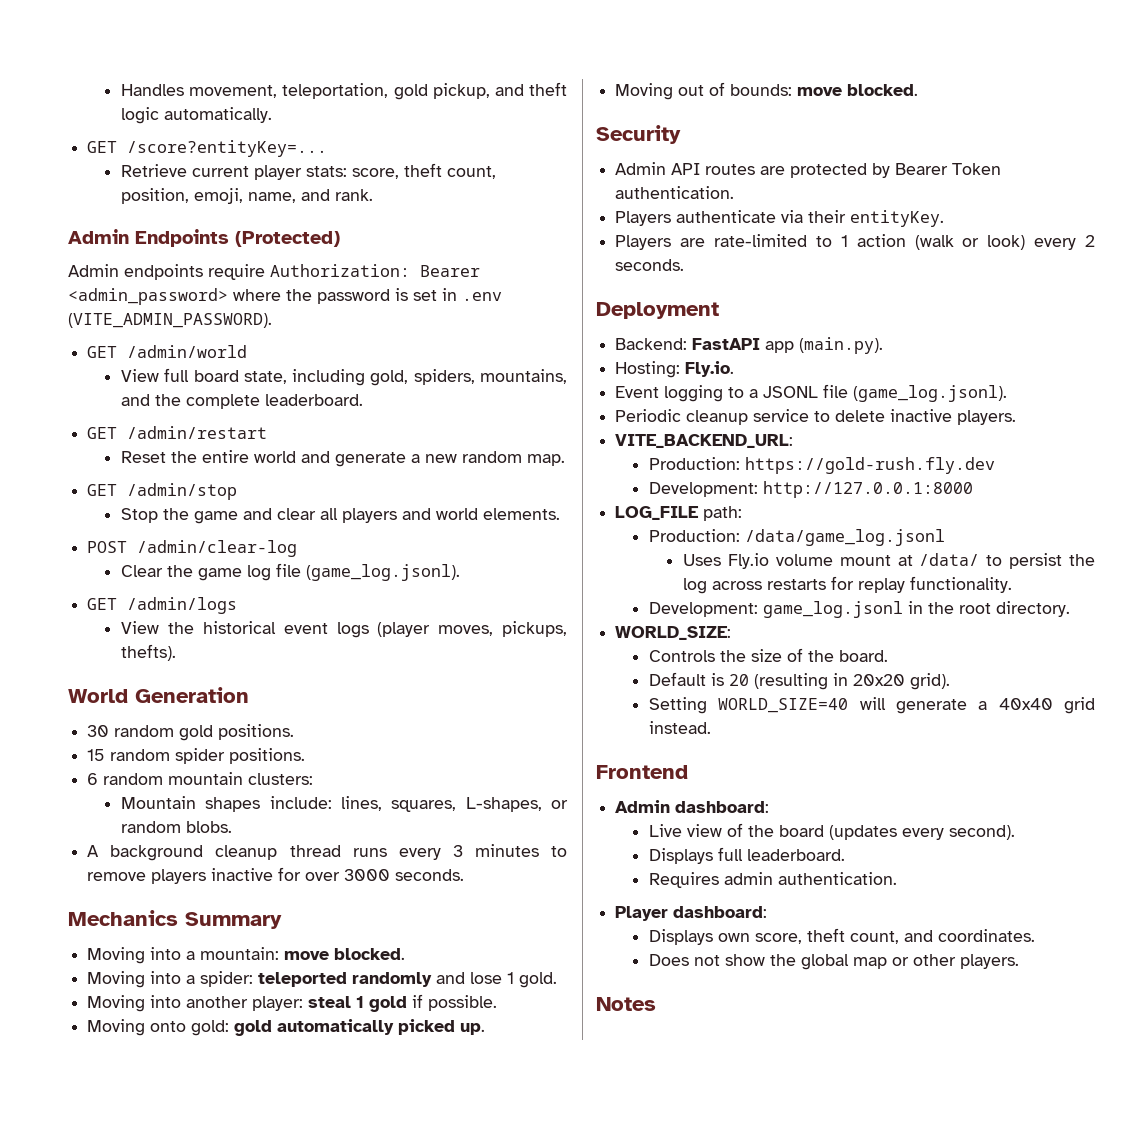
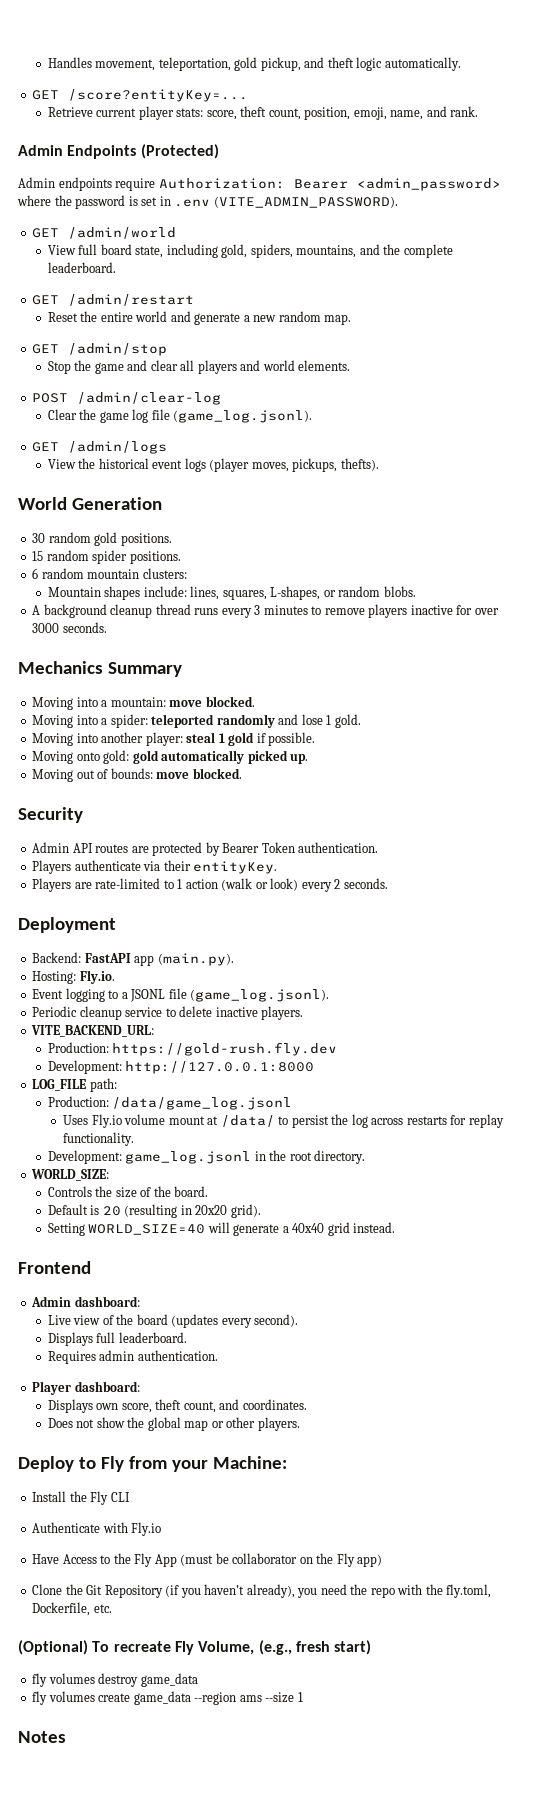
(1020, 961) none -> [18,1456,287,1472] [32,1491,130,1505] [32,1522,162,1536] [32,1553,383,1567] [32,1584,492,1598] [32,1602,112,1616] [18,1640,372,1655] [32,1673,198,1687] [32,1691,303,1705] // Deploy to Fly from your Machine: // Install the Fly CLI // Authenticate with Fly.io // Have Access to the Fly App (must be collaborator on the Fly app) // Clone the Git Repository (if you haven’t already), you need the repo with the fly.toml, Dockerfile, etc. // (Optional) To recreate Fly Volume, (e.g., fresh start) // fly volumes destroy game_data // fly volumes create game_data --region ams --size 1

